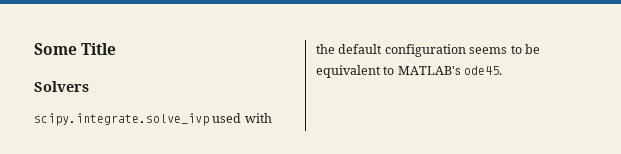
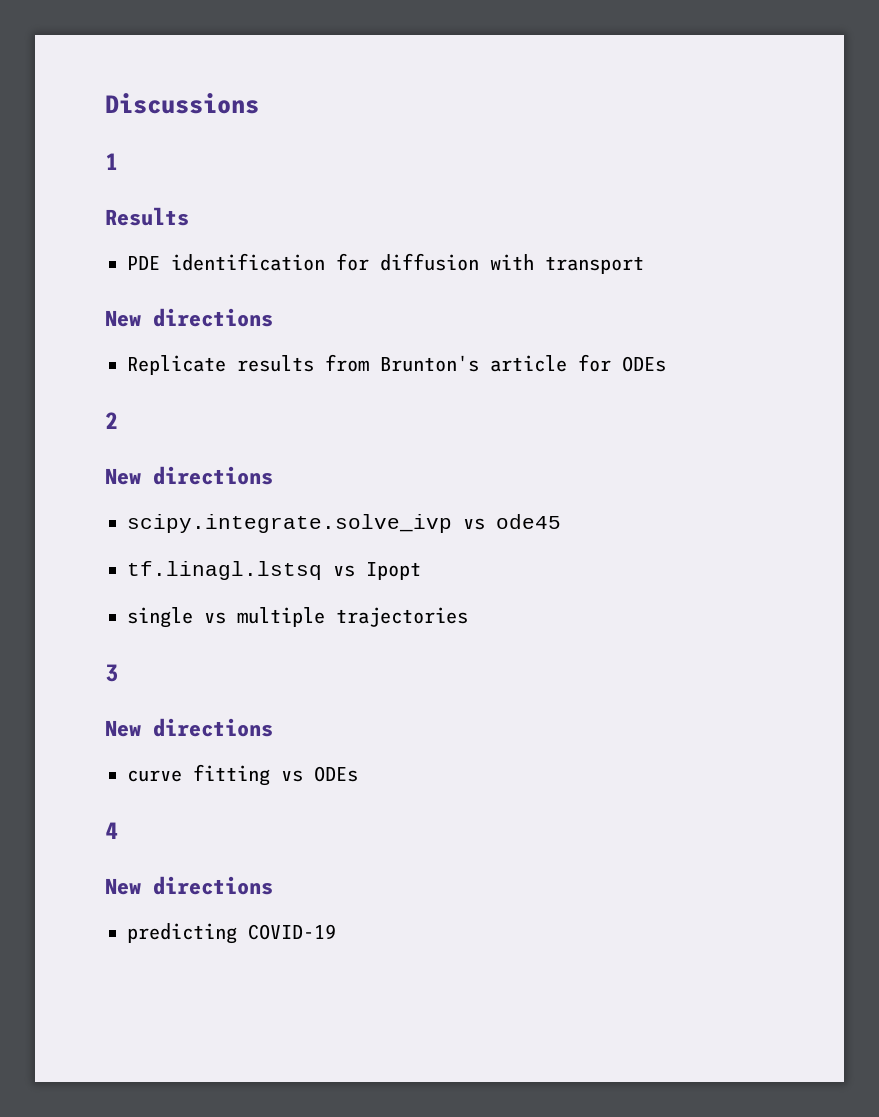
[34,43,117,55] [34,81,89,92] [34,113,272,126] [316,44,540,57] [316,65,503,78] Some Title // Solvers // scipy.integrate.solve_ivp used with the default configuration seems to be equivalent to MATLAB's ode45. -> [105,93,259,114] [105,153,118,170] [105,207,189,226] [127,253,644,274] [105,308,273,327] [127,354,666,375] [105,412,118,429] [105,466,273,485] [127,514,561,533] [127,561,421,580] [127,607,468,628] [105,664,118,682] [105,718,273,737] [127,764,358,786] [105,822,118,839] [105,876,273,895] [127,923,336,944] Discussions // 1 // Results // PDE identification for diffusion with transport // New directions // Replicate results from Brunton's article for ODEs // 2 // New directions // scipy.integrate.solve_ivp vs ode45 // tf.linagl.lstsq vs Ipopt // single vs multiple trajectories // 3 // New directions // curve fitting vs ODEs // 4 // New directions // predicting COVID-19

